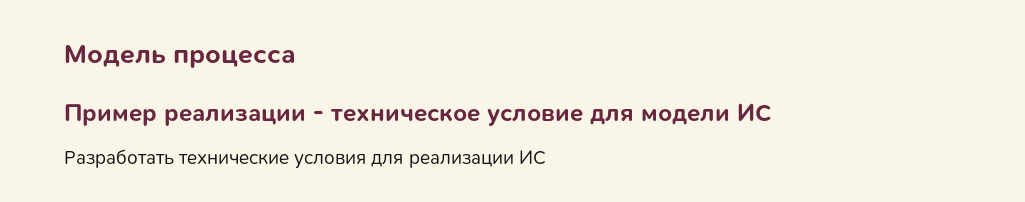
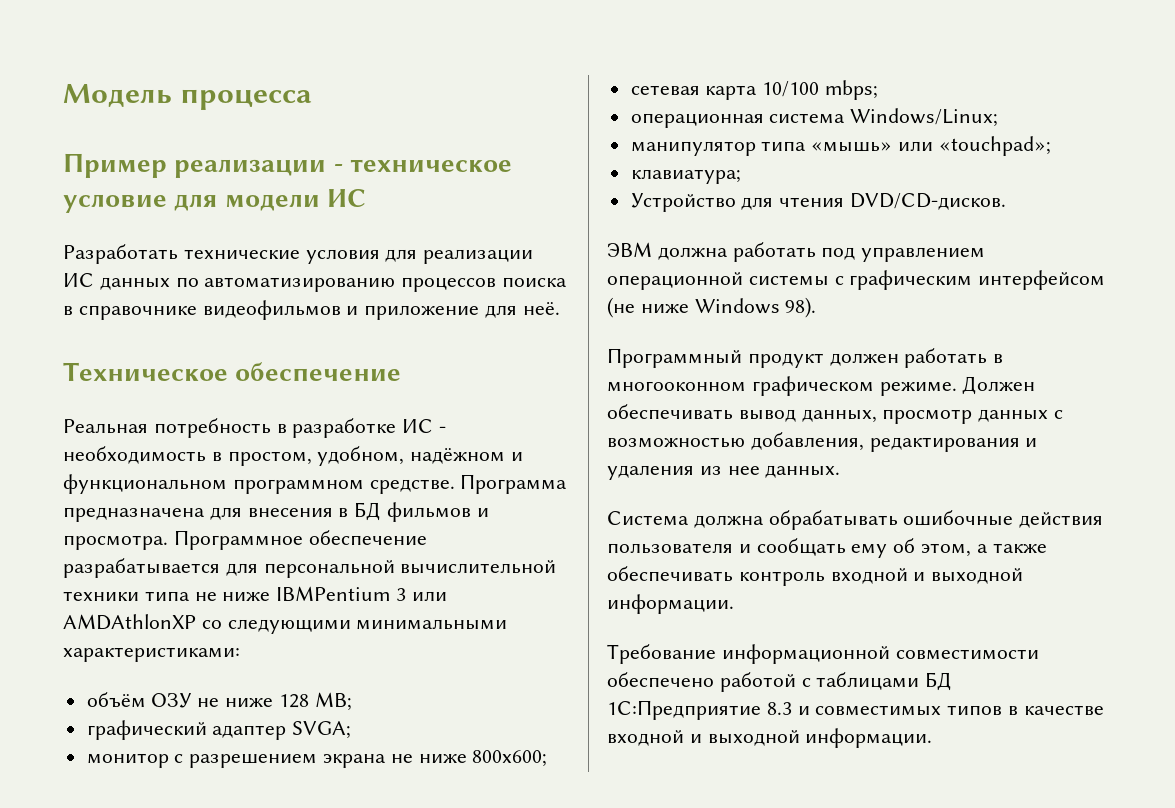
(546, 157) none -> [99,277,568,292] [63,300,560,320] [63,362,402,381] [63,418,447,438] [63,446,524,466] [63,474,568,494] [63,502,489,522] [63,530,427,550] [63,558,557,578] [63,586,447,601] [63,614,508,634] [63,647,240,662] [86,692,352,711] [86,720,352,740] [86,750,548,768] [630,80,879,100] [630,108,999,128] [630,136,1051,156] [630,169,741,184] [630,193,1007,212] [607,242,986,262] [607,270,1106,290] [607,297,817,318] [607,348,1004,368] [607,376,1036,396] [607,404,1064,424] [607,432,1038,452] [607,465,841,480] [607,510,1104,530] [607,538,1047,558] [607,566,1024,586] [607,594,734,614] [607,644,1039,664] [607,672,953,692] [607,700,1104,720] [607,728,933,748] данных по автоматизированию процессов поиска в справочнике видеофильмов и приложение для неё. // Техническое обеспечение // Реальная потребность в разработке ИС - необходимость в простом, удобном, надёжном и функциональном программном средстве. Программа предназначена для внесения в БД фильмов и просмотра. Программное обеспечение разрабатывается для персональной вычислительной техники типа не ниже IBMPentium 3 или AMDAthlonXP со следующими минимальными характеристиками: // объём ОЗУ не ниже 128 МВ; // графический адаптер SVGA; // монитор с разрешением экрана не ниже 800х600; // сетевая карта 10/100 mbps; // операционная система Windows/Linux; // манипулятор типа «мышь» или «touchpad»; // клавиатура; // Устройство для чтения DVD/CD-дисков. // ЭВМ должна работать под управлением операционной системы с графическим интерфейсом (не ниже Windows 98). // Программный продукт должен работать в многооконном графическом режиме. Должен обеспечивать вывод данных, просмотр данных с возможностью добавления, редактирования и удаления из нее данных. // Система должна обрабатывать ошибочные действия пользователя и сообщать ему об этом, а также обеспечивать контроль входной и выходной информации. // Требование информационной совместимости обеспечено работой с таблицами БД 1С:Предприятие 8.3 и совместимых типов в качестве входной и выходной информации.

